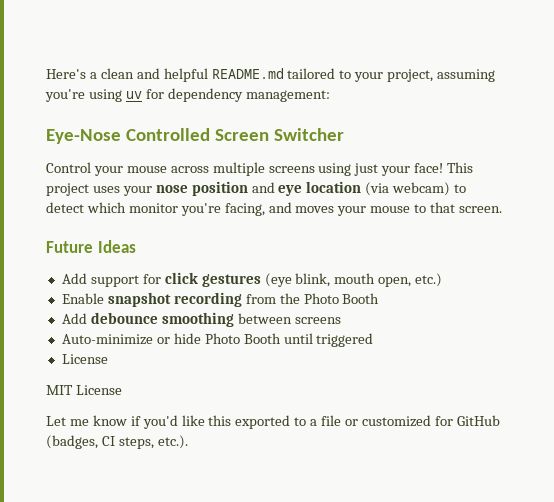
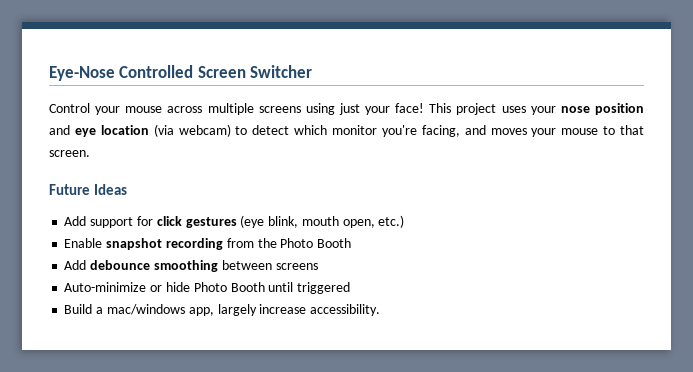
[46,68,496,82] [45,88,330,102] Here's a clean and helpful README.md tailored to your project, assuming you're using uv for dependency management: // -> (49, 73) none
[61,354,108,364] [46,385,122,395] [46,415,500,429] [46,435,188,449] License // MIT License // Let me know if you'd like this exported to a file or customized for GitHub (badges, CI steps, etc.). -> [64,304,381,316] Build a mac/windows app, largely increase accessibility.

